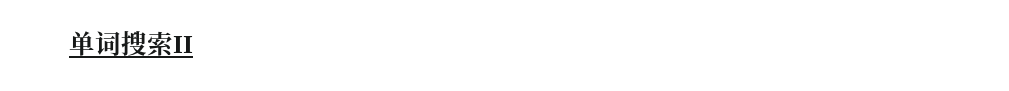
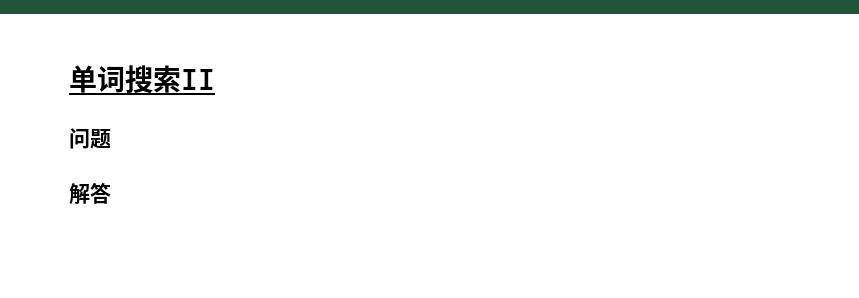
(193, 44) none -> [69,128,111,149] [69,182,111,205] // 问题 // 解答

